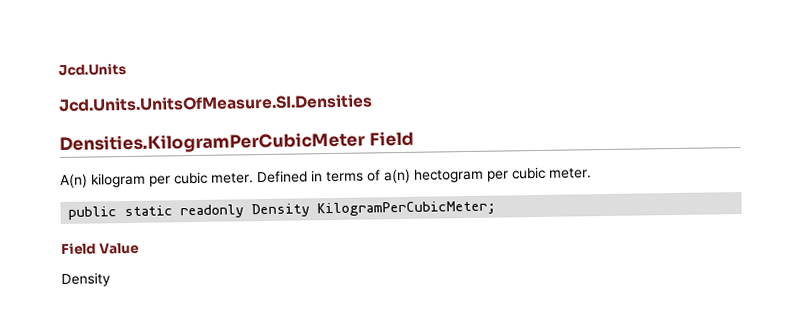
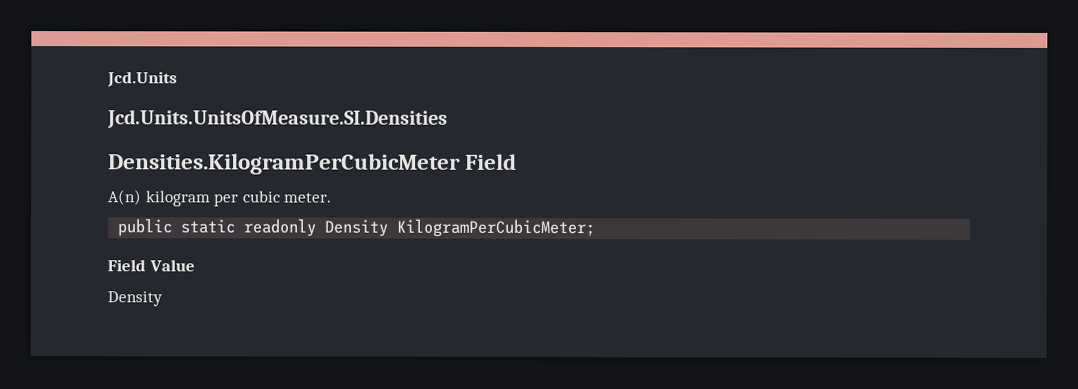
[257,166,592,184] Defined in terms of a(n) hectogram per cubic meter. -> (333, 197) none

